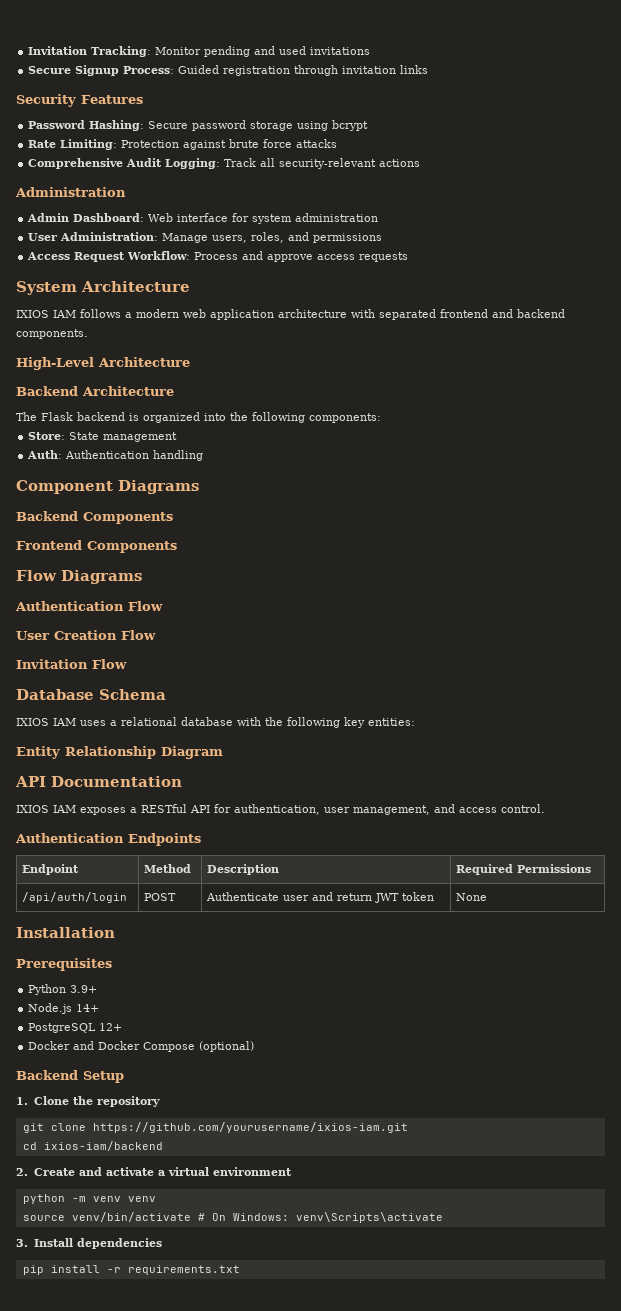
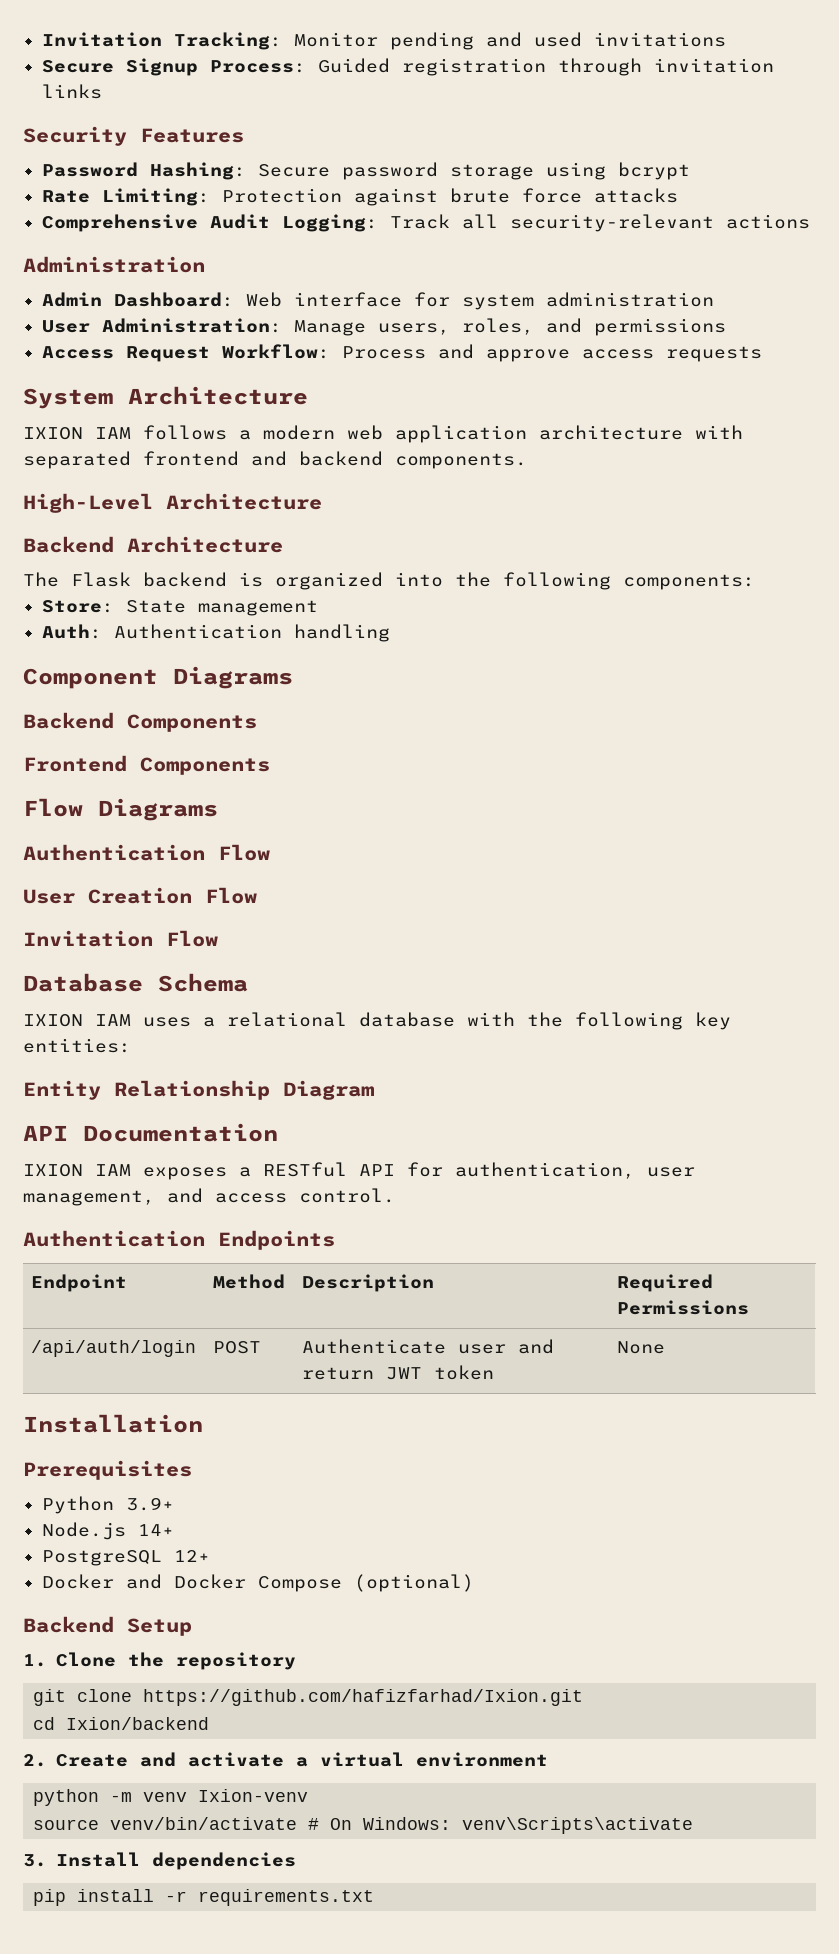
[16,310,49,318] IXIOS -> [23,427,83,440] IXION
[16,718,49,726] IXIOS -> [23,1014,83,1027] IXION
[16,805,49,813] IXIOS -> [23,1164,83,1177] IXION
[92,1122,408,1133] https://github.com/yourusername/ixios-iam.git -> [143,1689,584,1706] https://github.com/hafizfarhad/Ixion.git
[43,1141,163,1151] ixios-iam/backend -> [66,1717,210,1730] Ixion/backend
[127,1196,156,1202] venv -> [198,1789,309,1802] Ixion-venv

